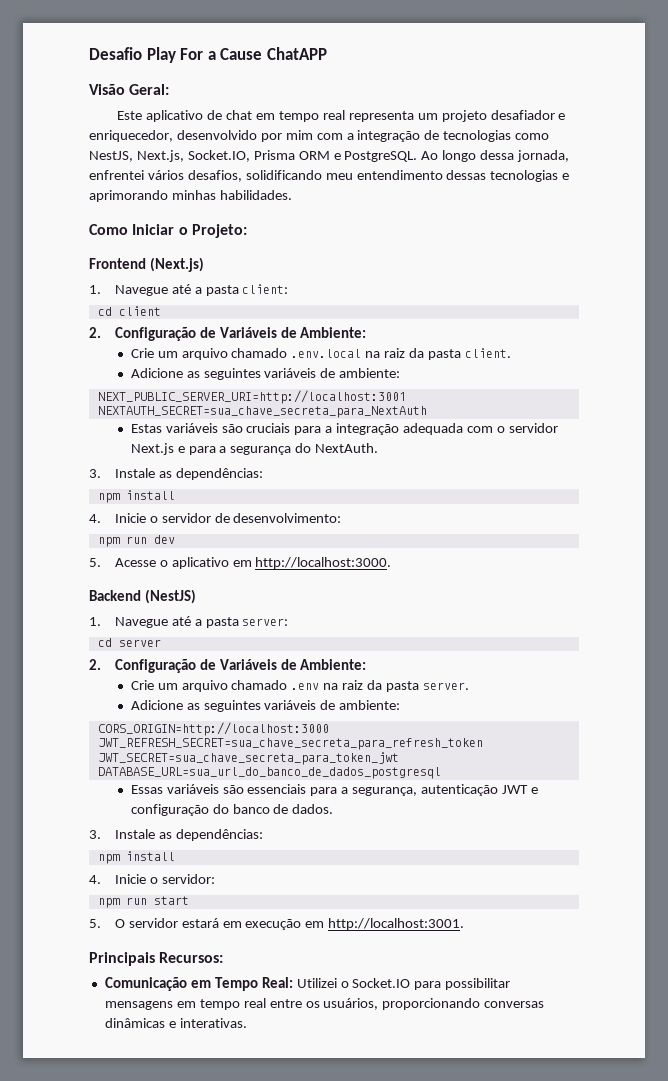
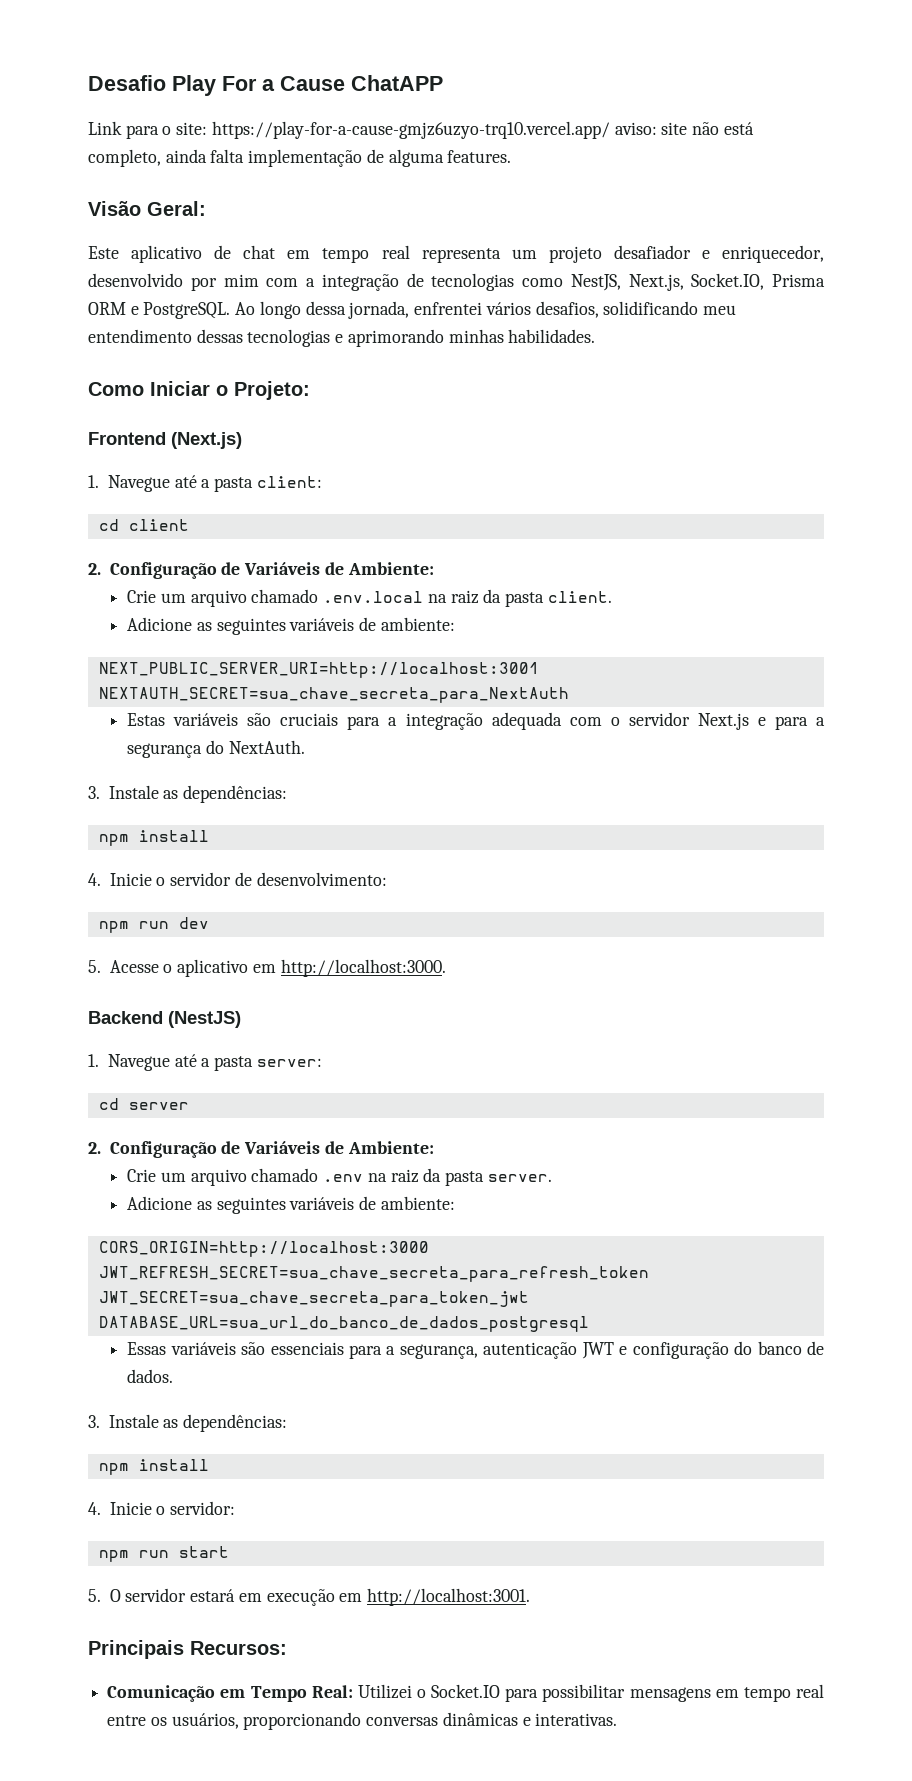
(327, 53) none -> [88,121,754,139] [88,149,512,167] // Link para o site: https://play-for-a-cause-gmjz6uzyo-trq10.vercel.app/ aviso: site não está completo, ainda falta implementação de alguma features.

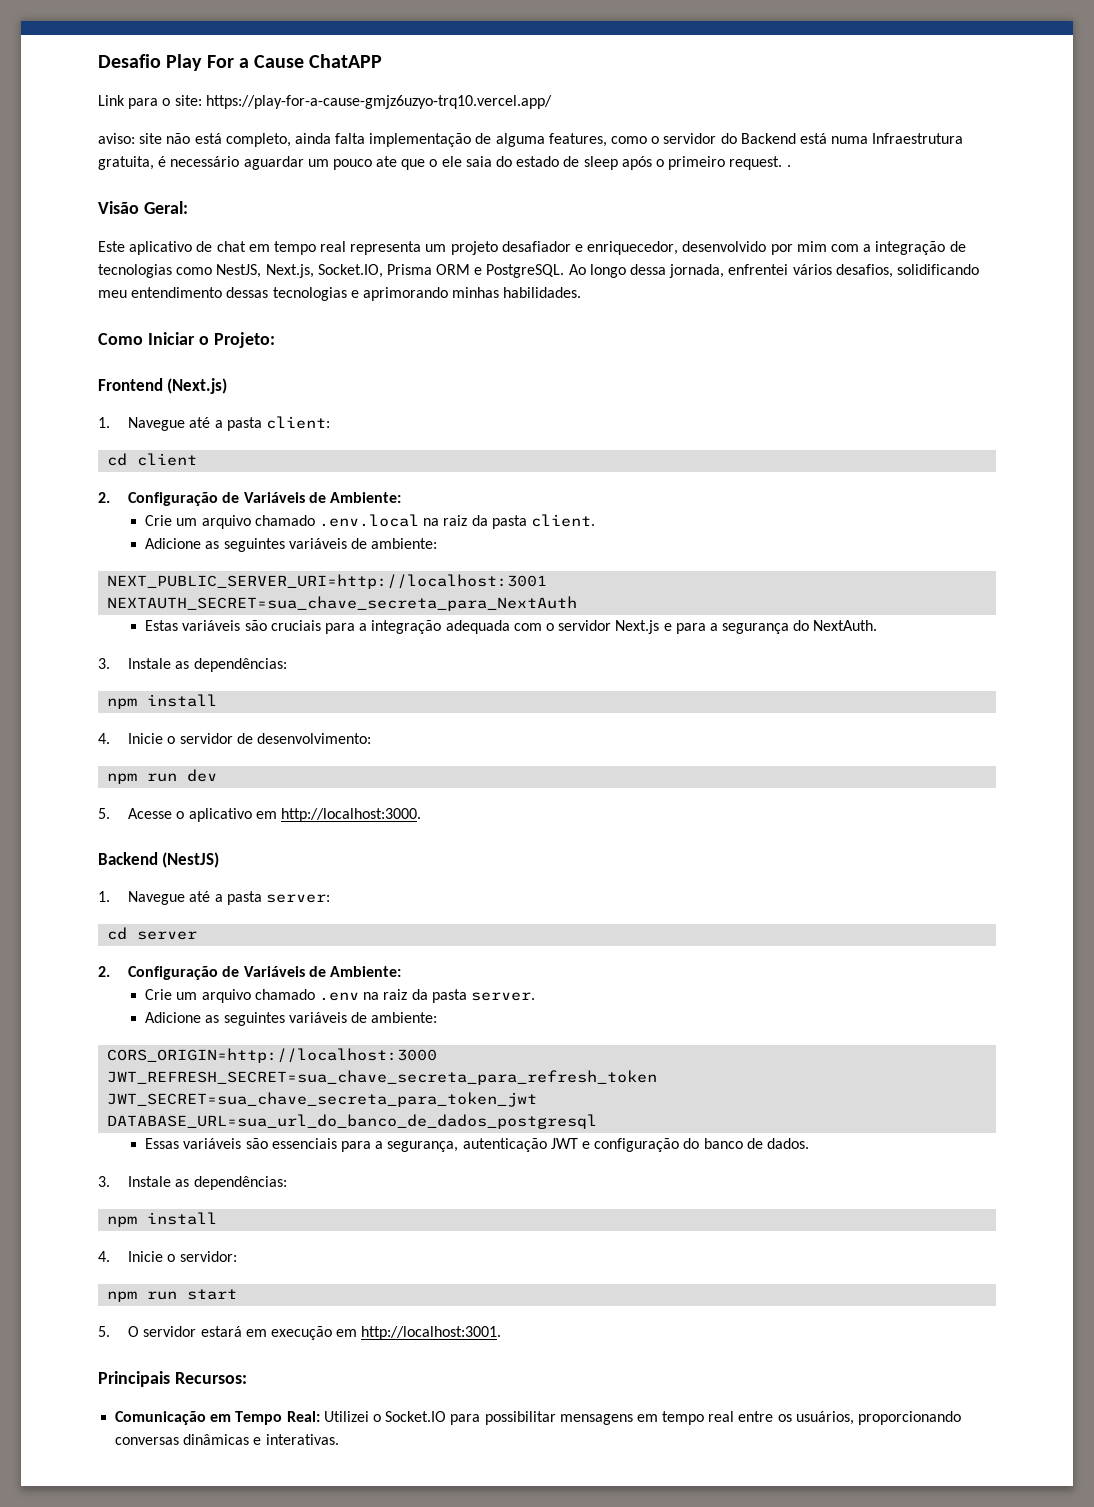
(610, 130) none -> (552, 102) //
[447,150,512,163] features. -> [548,133,964,147] [98,156,791,170] features, como o servidor do Backend está numa Infraestrutura gratuita, é necessário aguardar um pouco ate que o ele saia do estado de sleep após o primeiro request. .

